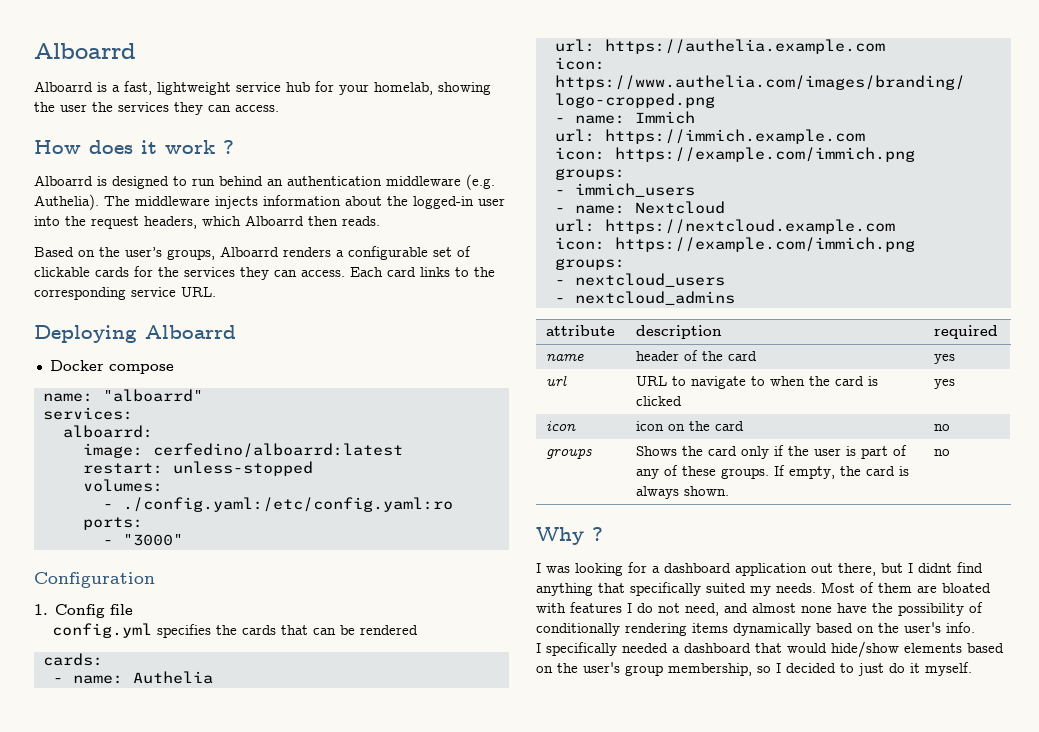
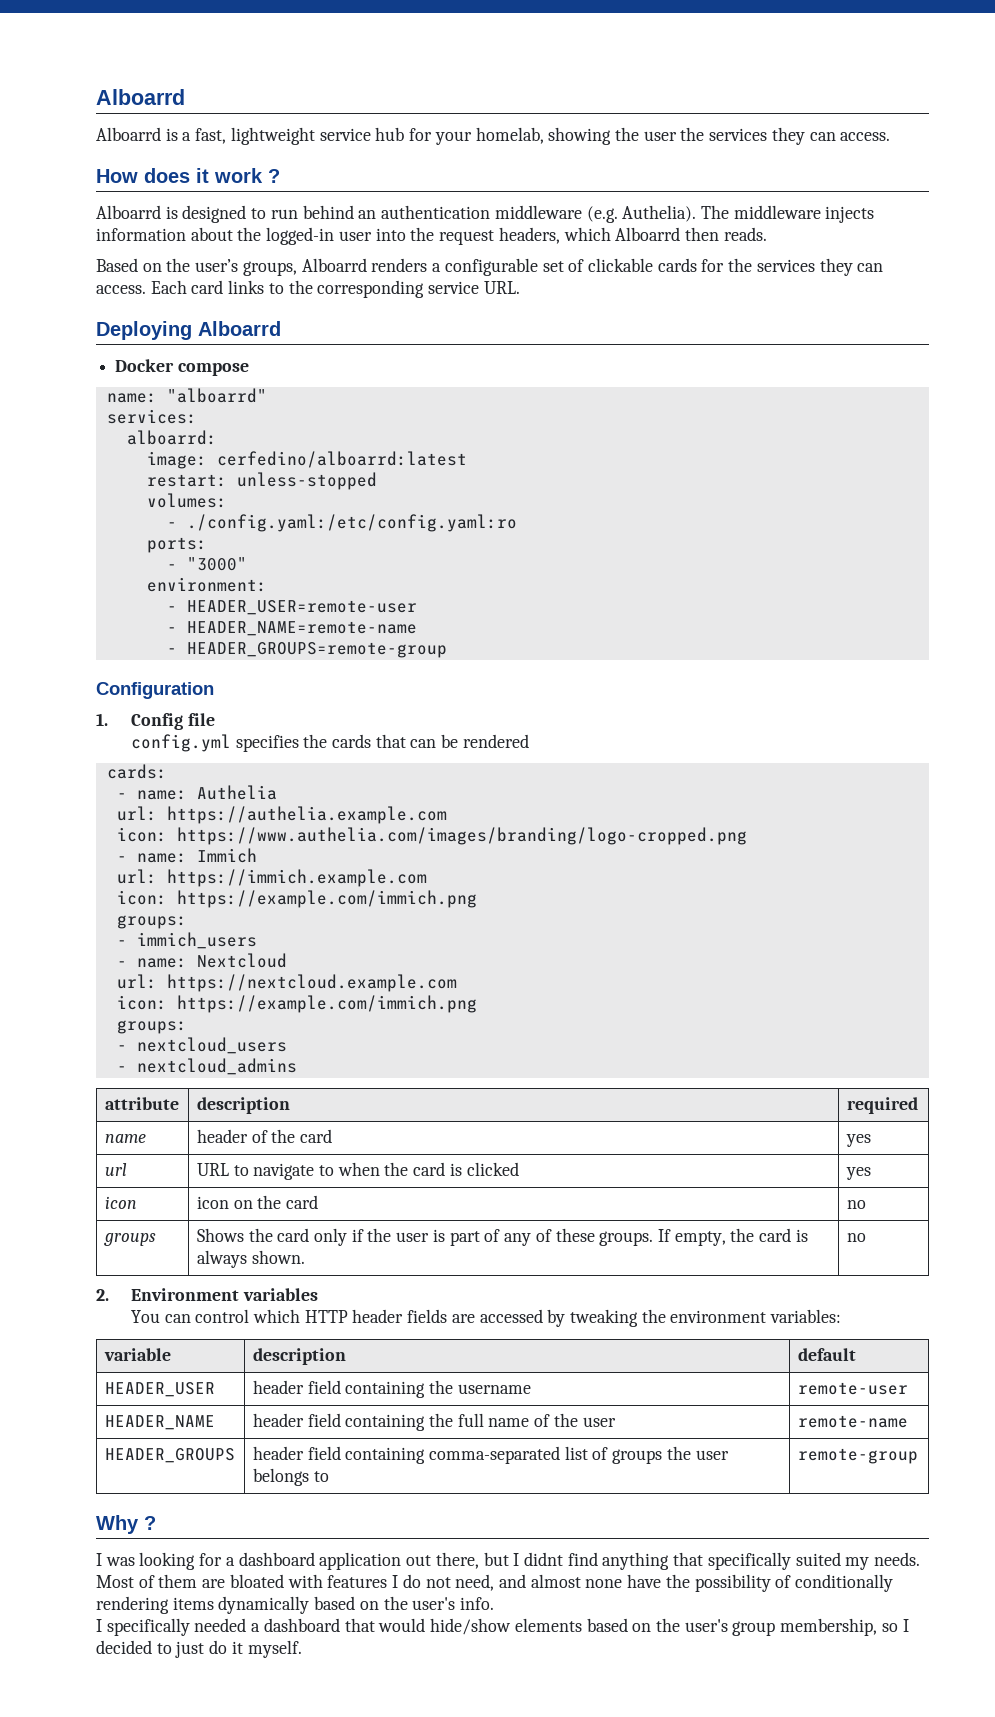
(183, 540) none -> [146,577,267,592] [166,600,417,615] [166,621,417,636] [166,642,447,658] // environment: // - HEADER_USER=remote-user // - HEADER_NAME=remote-name // - HEADER_GROUPS=remote-group
(951, 452) none -> [96,1288,318,1301] [130,1309,842,1327] [103,1348,171,1361] [252,1348,346,1365] [797,1348,856,1361] [104,1382,215,1397] [252,1380,531,1398] [797,1382,908,1395] [104,1415,215,1430] [252,1413,616,1431] [797,1415,908,1428] [104,1448,235,1463] [252,1446,729,1464] [252,1468,329,1486] [797,1448,918,1464] // 2. Environment variables // You can control which HTTP header fields are accessed by tweaking the environment variables: // variable | description | default // HEADER_USER | header field containing the username | remote-user // HEADER_NAME | header field containing the full name of the user | remote-name // HEADER_GROUPS | header field containing comma-separated list of groups the user belongs to | remote-group

